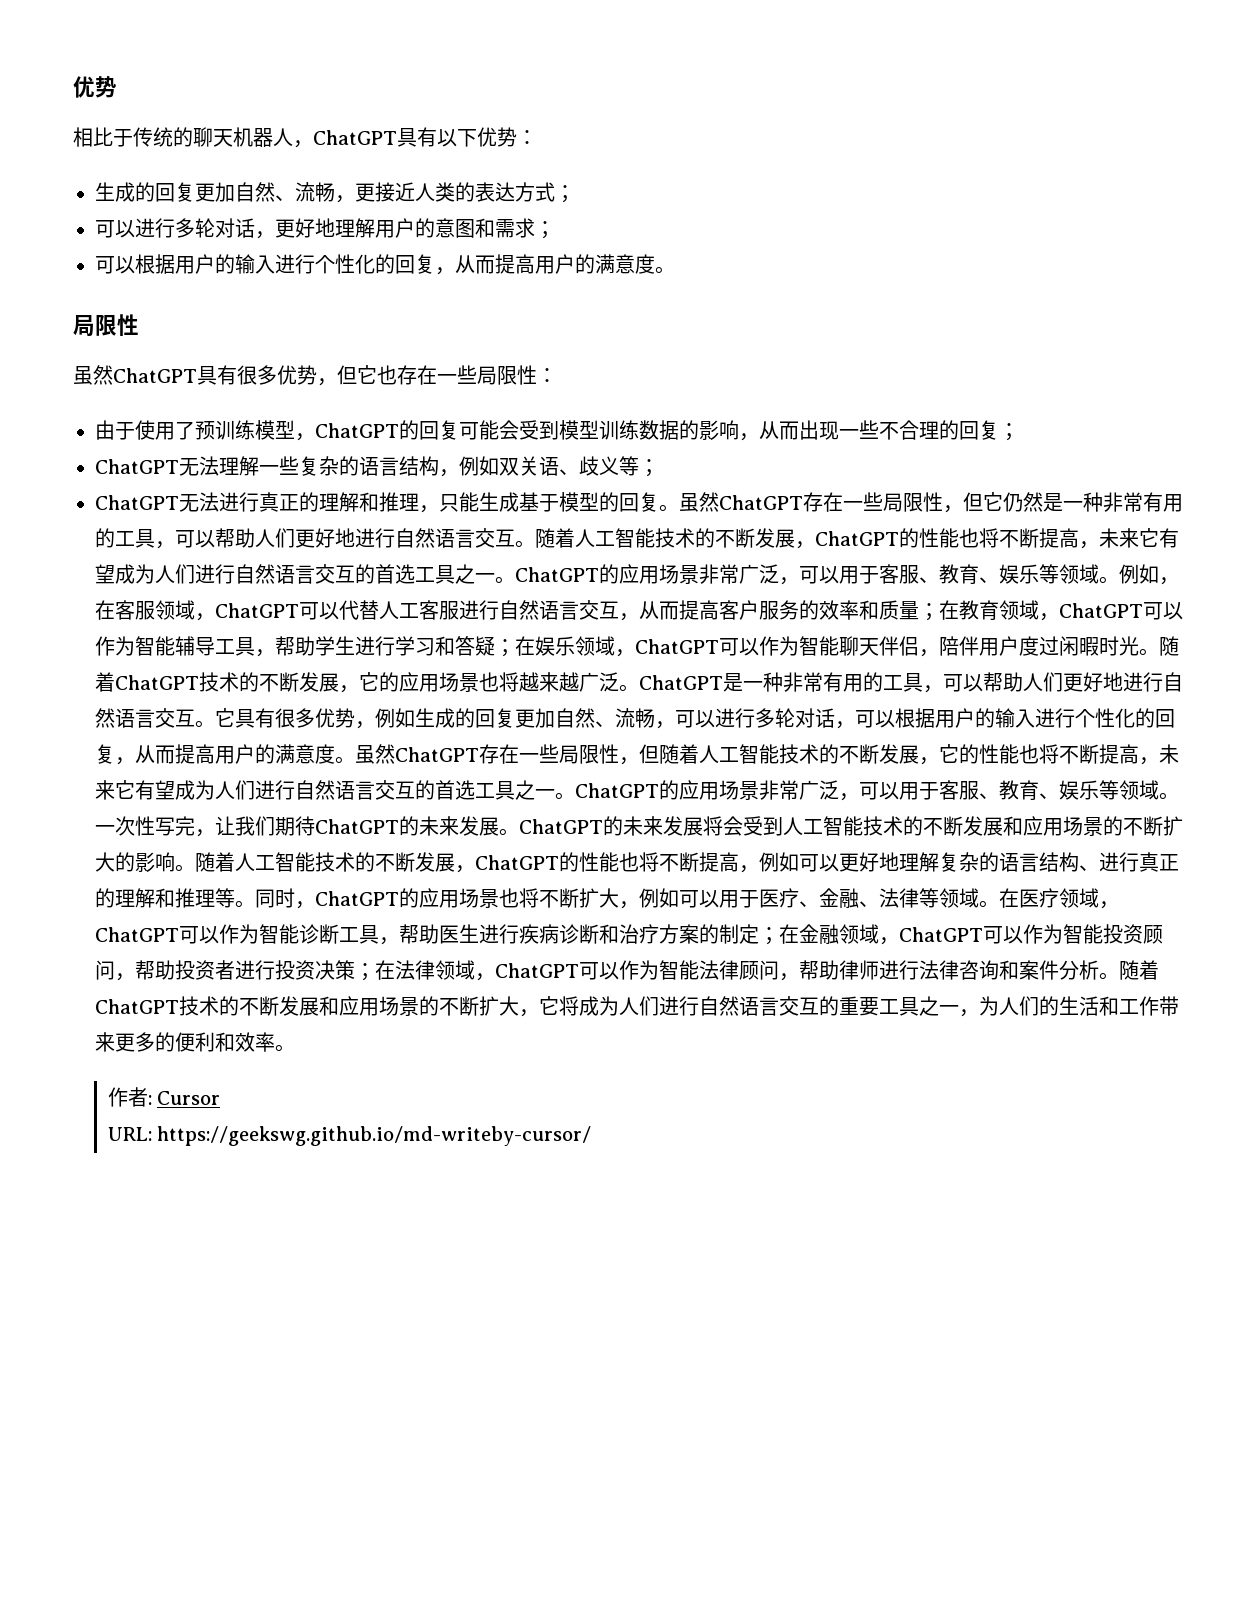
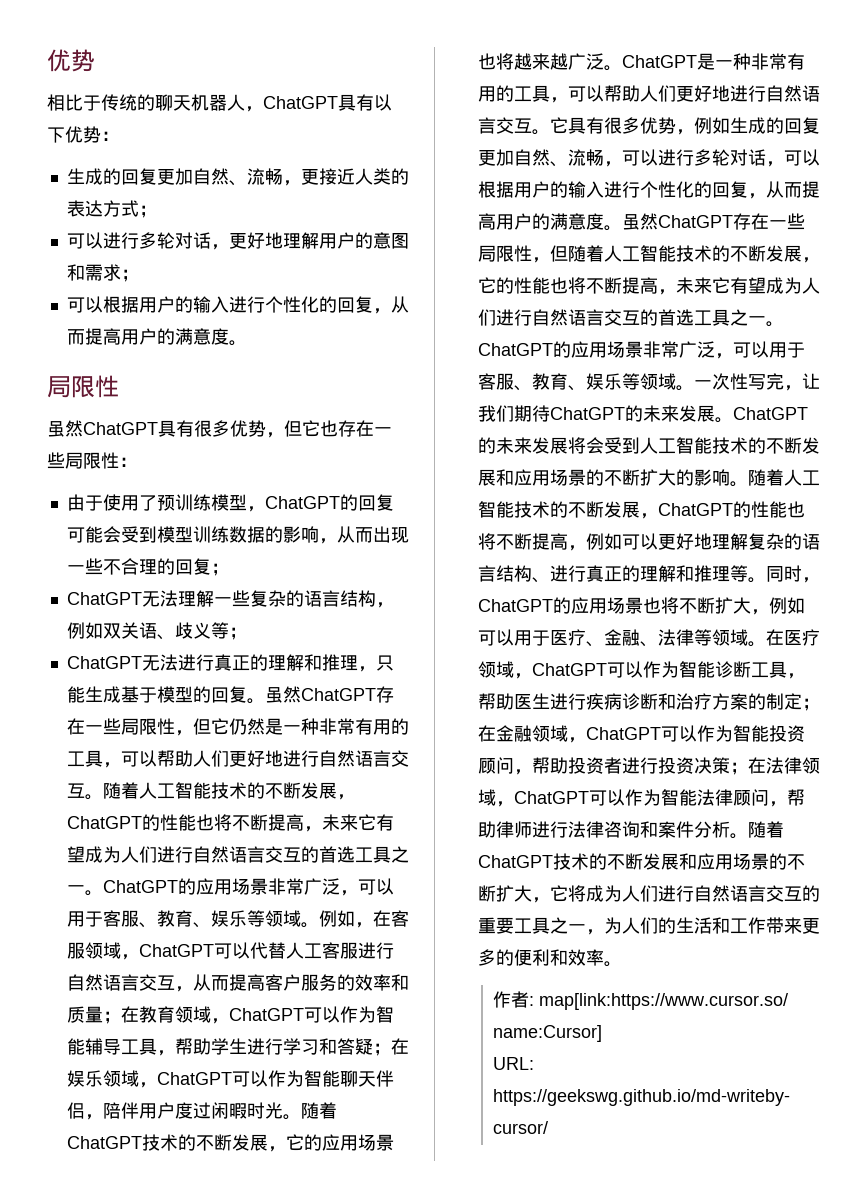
[157,1091,221,1105] Cursor -> [539,993,789,1010] [493,1025,603,1042] map[link:https://www.cursor.so/ name:Cursor]

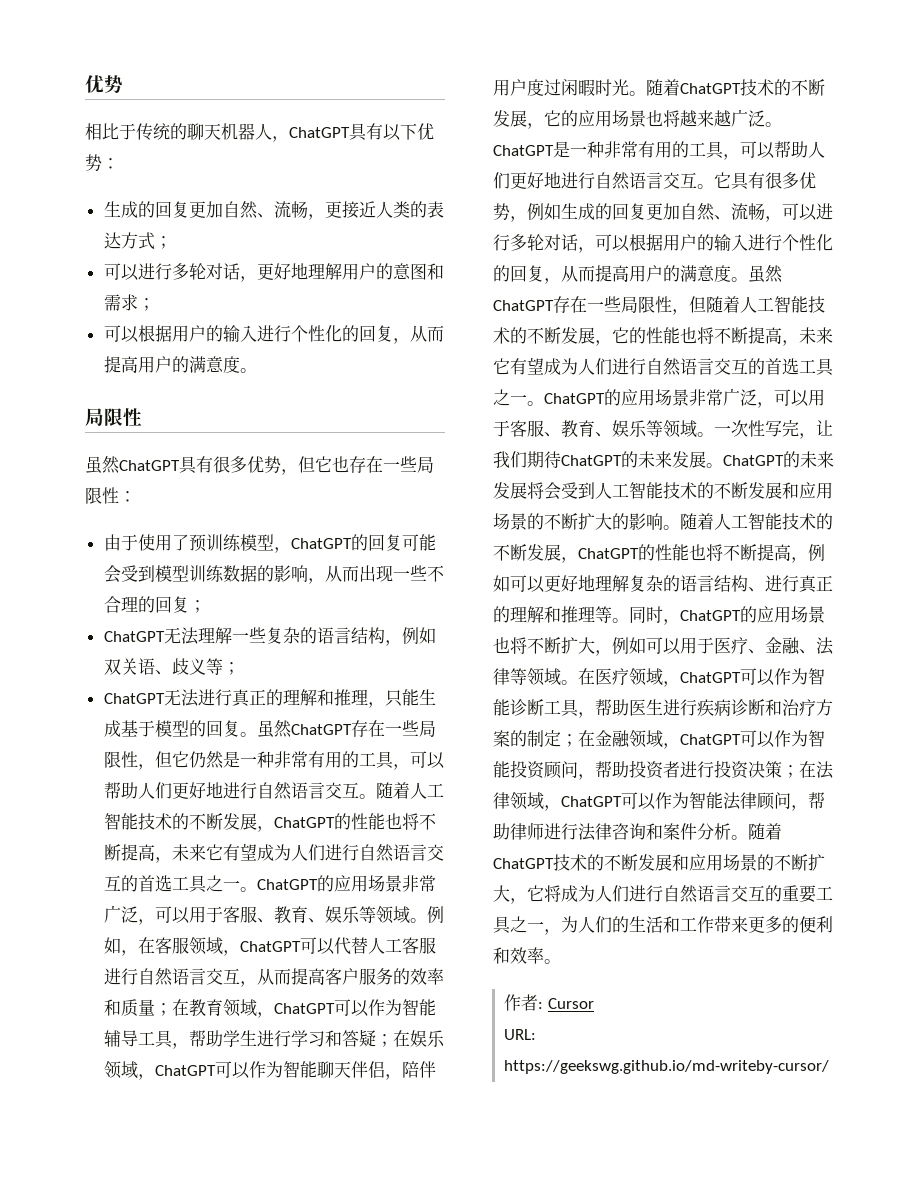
[539,993,789,1010] [493,1025,603,1042] map[link:https://www.cursor.so/ name:Cursor] -> [547,998,594,1009] Cursor

